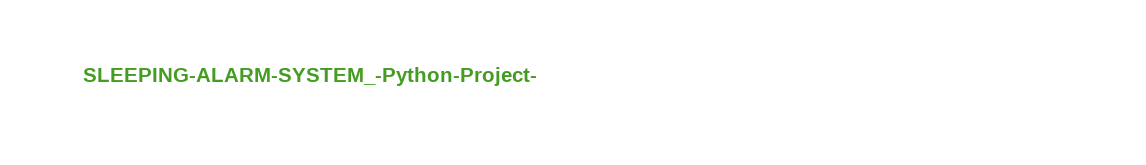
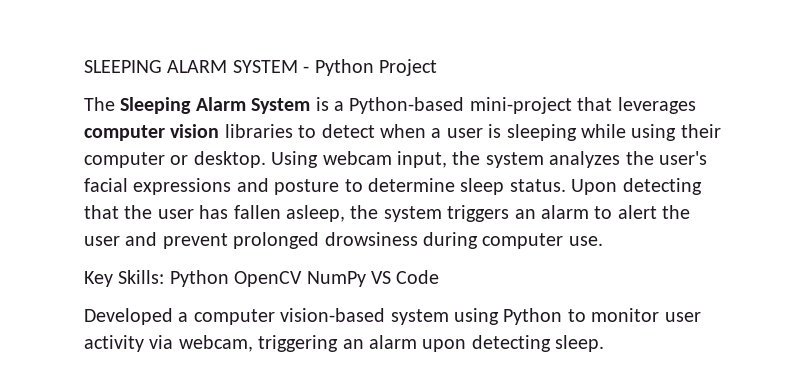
[83,67,537,86] SLEEPING-ALARM-SYSTEM_-Python-Project- -> [84,59,437,76] [84,97,696,114] [84,124,721,141] [84,151,707,168] [84,178,702,195] [84,205,691,222] [84,232,603,249] [84,270,440,287] [84,308,701,325] [84,335,605,352] SLEEPING ALARM SYSTEM - Python Project // The Sleeping Alarm System is a Python-based mini-project that leverages computer vision libraries to detect when a user is sleeping while using their computer or desktop. Using webcam input, the system analyzes the user's facial expressions and posture to determine sleep status. Upon detecting that the user has fallen asleep, the system triggers an alarm to alert the user and prevent prolonged drowsiness during computer use. // Key Skills: Python OpenCV NumPy VS Code // Developed a computer vision-based system using Python to monitor user activity via webcam, triggering an alarm upon detecting sleep.

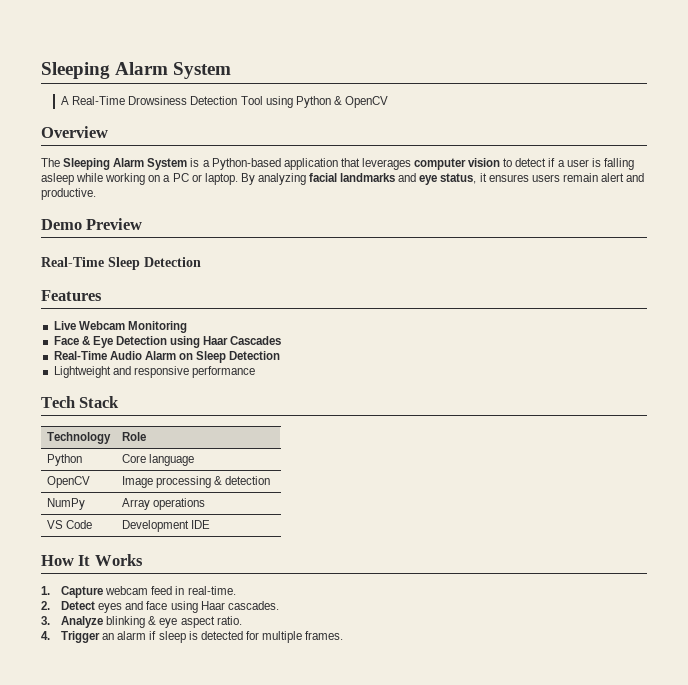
[84,59,437,76] SLEEPING ALARM SYSTEM - Python Project -> [41,62,232,79] [61,96,388,108] [41,126,108,138] Sleeping Alarm System // A Real-Time Drowsiness Detection Tool using Python & OpenCV // Overview
[469,97,572,114] mini-project -> [283,158,338,170] application
[224,124,293,138] libraries -> (501, 162) none
[380,124,426,138] when -> [548,158,556,167] if
[506,124,721,141] [84,151,707,168] [84,178,702,195] [84,205,691,222] [84,232,603,249] [84,270,440,287] [84,308,701,325] [84,335,605,352] sleeping while using their computer or desktop. Using webcam input, the system analyzes the user's facial expressions and posture to determine sleep status. Upon detecting that the user has fallen asleep, the system triggers an alarm to alert the user and prevent prolonged drowsiness during computer use. // Key Skills: Python OpenCV NumPy VS Code // Developed a computer vision-based system using Python to monitor user activity via webcam, triggering an alarm upon detecting sleep. -> [603,158,634,170] [41,173,645,185] [41,188,96,200] [41,218,143,230] [41,257,201,270] [41,290,102,301] [53,321,187,333] [53,336,282,348] [53,351,281,363] [53,366,255,378] [41,396,120,408] [46,432,111,444] [121,432,146,441] [46,454,82,466] [121,454,194,466] [46,476,90,488] [121,476,271,488] [46,498,85,510] [121,498,205,510] [46,520,92,529] [121,520,210,532] [41,554,143,566] [41,586,236,598] [41,601,279,613] [41,616,242,628] [41,631,344,643] falling asleep while working on a PC or laptop. By analyzing facial landmarks and eye status, it ensures users remain alert and productive. // Demo Preview // Real-Time Sleep Detection // Features // Live Webcam Monitoring // Face & Eye Detection using Haar Cascades // Real-Time Audio Alarm on Sleep Detection // Lightweight and responsive performance // Tech Stack // Technology | Role // Python | Core language // OpenCV | Image processing & detection // NumPy | Array operations // VS Code | Development IDE // How It Works // 1. Capture webcam feed in real-time. // 2. Detect eyes and face using Haar cascades. // 3. Analyze blinking & eye aspect ratio. // 4. Trigger an alarm if sleep is detected for multiple frames.

